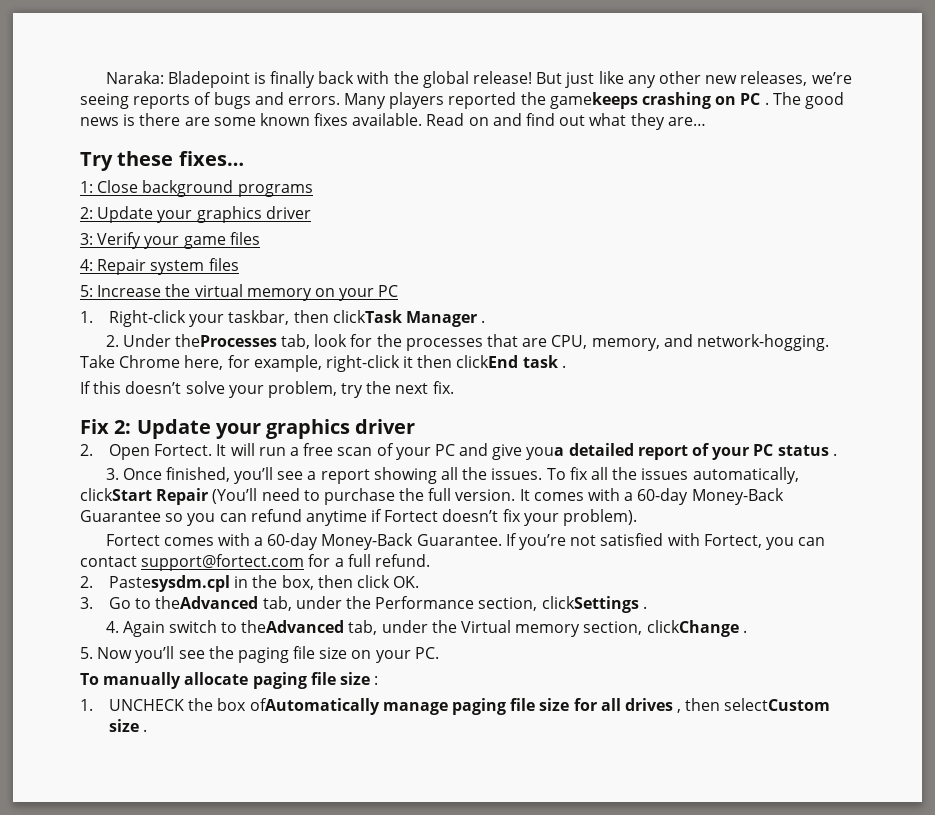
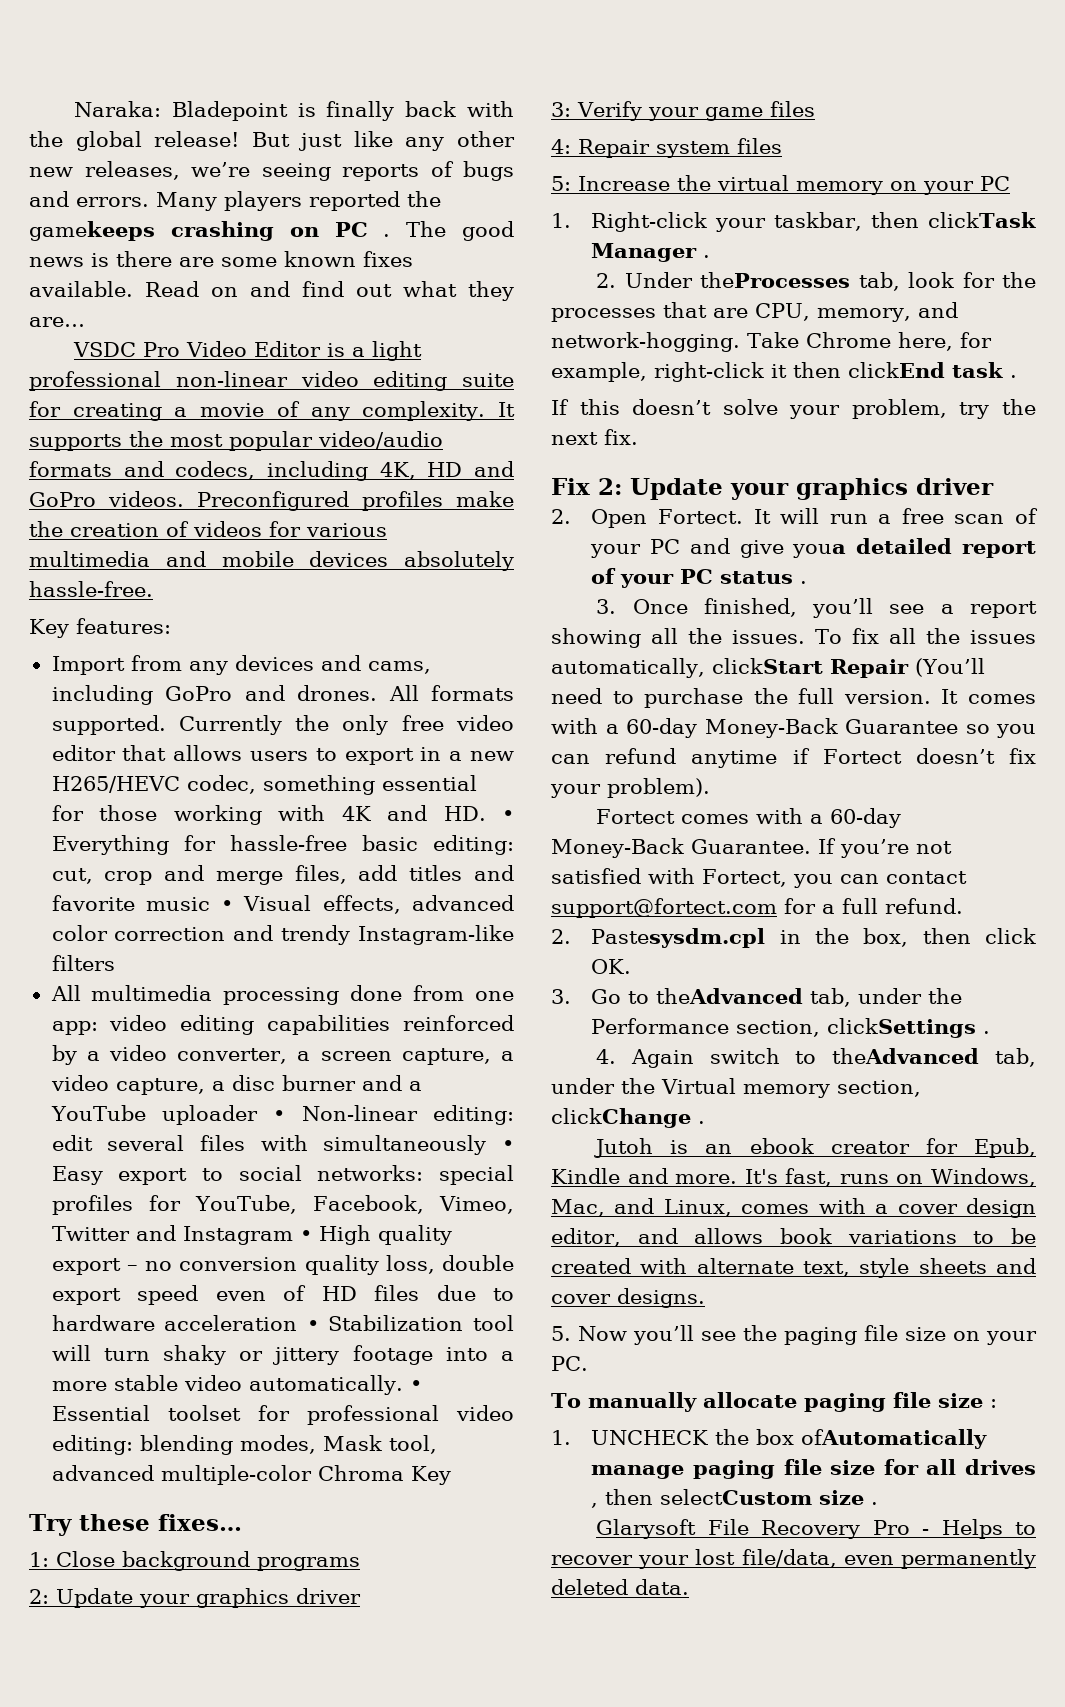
(706, 121) none -> [73,341,423,361] [29,371,514,391] [29,401,515,421] [29,431,443,451] [29,461,514,481] [29,491,514,511] [29,521,387,537] [29,551,514,571] [29,581,153,597] [29,618,171,638] [51,655,431,675] [51,685,514,705] [51,715,514,735] [51,745,514,765] [51,775,477,795] [51,805,514,825] [51,835,514,855] [51,865,514,885] [51,895,514,914] [51,925,514,945] [51,955,115,971] [50,985,514,1005] [51,1015,514,1035] [51,1045,514,1065] [50,1075,422,1095] [50,1105,514,1125] [51,1135,514,1155] [51,1165,514,1185] [51,1195,514,1215] [51,1225,452,1245] [51,1255,514,1275] [51,1285,514,1305] [51,1315,514,1331] [51,1345,514,1365] [51,1375,422,1395] [51,1405,514,1425] [51,1435,437,1455] [51,1465,451,1485] // VSDC Pro Video Editor is a light professional non-linear video editing suite for creating a movie of any complexity. It supports the most popular video/audio formats and codecs, including 4K, HD and GoPro videos. Preconfigured profiles make the creation of videos for various multimedia and mobile devices absolutely hassle-free. // Key features: // Import from any devices and cams, including GoPro and drones. All formats supported. Сurrently the only free video editor that allows users to export in a new H265/HEVC codec, something essential for those working with 4K and HD. • Everything for hassle-free basic editing: cut, crop and merge files, add titles and favorite music • Visual effects, advanced color correction and trendy Instagram-like filters // All multimedia processing done from one app: video editing capabilities reinforced by a video converter, a screen capture, a video capture, a disc burner and a YouTube uploader • Non-linear editing: edit several files with simultaneously • Easy export to social networks: special profiles for YouTube, Facebook, Vimeo, Twitter and Instagram • High quality export – no conversion quality loss, double export speed even of HD files due to hardware acceleration • Stabilization tool will turn shaky or jittery footage into a more stable video automatically. • Essential toolset for professional video editing: blending modes, Mask tool, advanced multiple-color Chroma Key
(747, 631) none -> [594,1138,1036,1158] [551,1168,1036,1187] [551,1198,1036,1218] [551,1228,1036,1247] [551,1258,1036,1278] [551,1288,705,1308] // Jutoh is an ebook creator for Epub, Kindle and more. It's fast, runs on Windows, Mac, and Linux, comes with a cover design editor, and allows book variations to be created with alternate text, style sheets and cover designs.
(148, 730) none -> [596,1519,1036,1539] [551,1549,1036,1569] [551,1579,689,1595] // Glarysoft File Recovery Pro - Helps to recover your lost file/data, even permanently deleted data.

